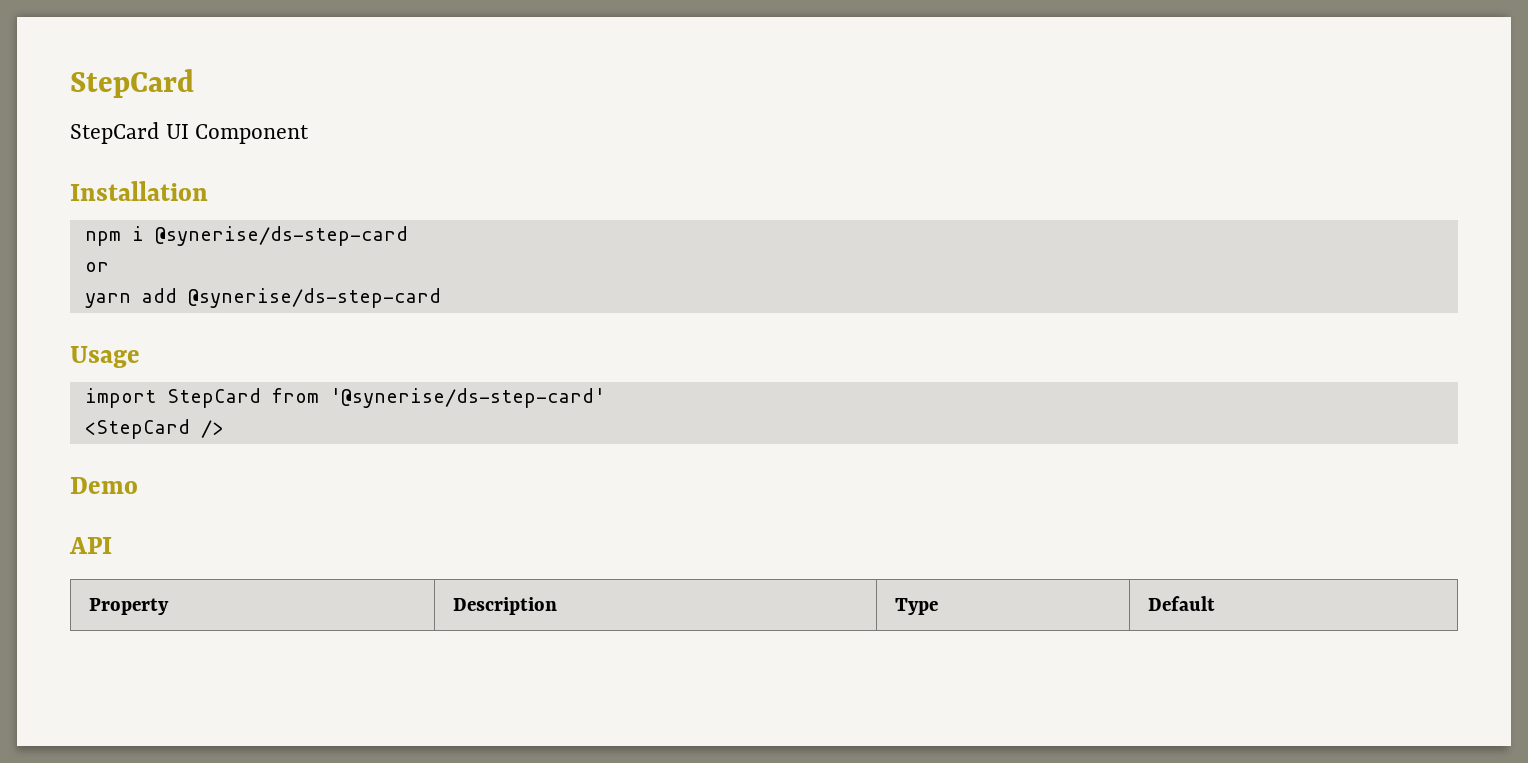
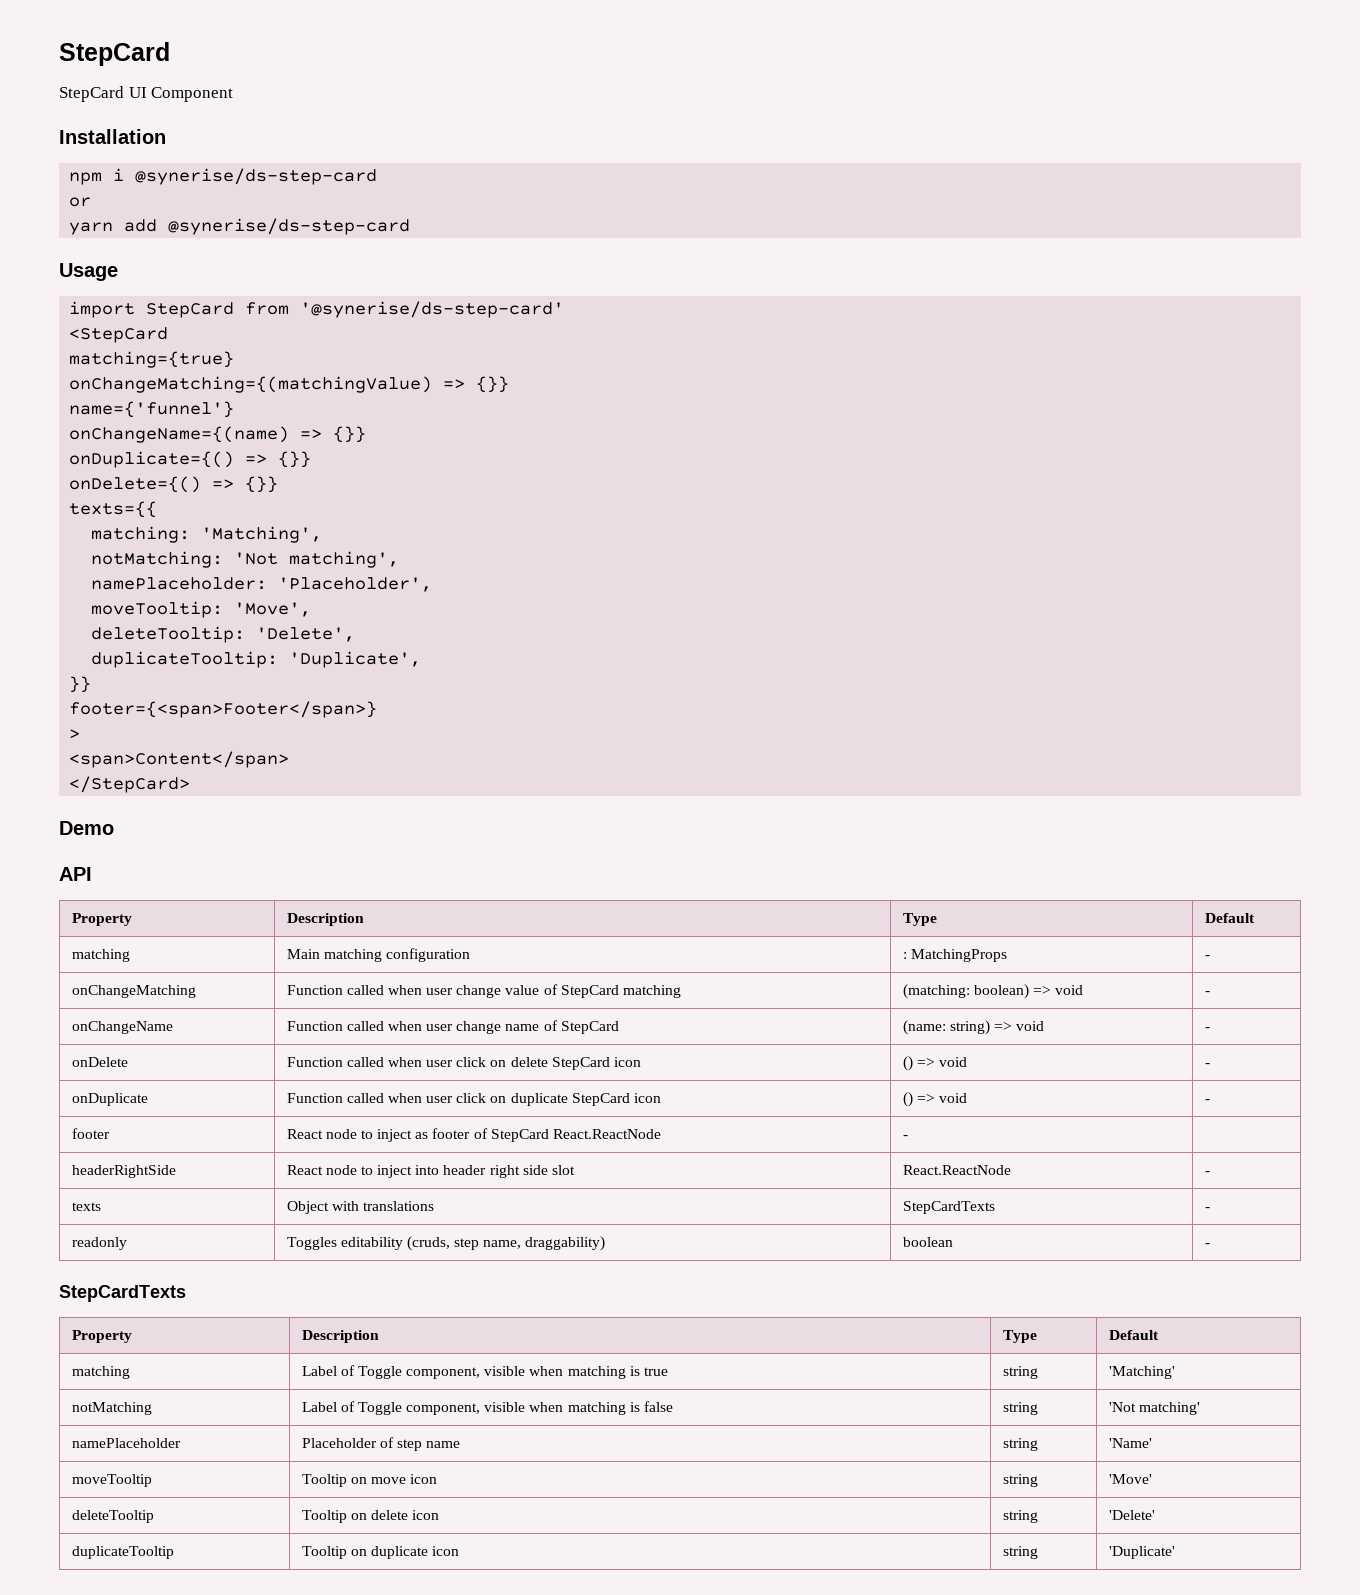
[200,420,223,438] /> -> [69,351,235,368] [69,376,510,393] [69,401,235,418] [69,426,367,443] [69,451,312,468] [69,476,279,493] [69,501,158,518] [91,526,323,543] [91,551,400,568] [91,577,433,592] [91,601,312,618] [91,626,356,643] [91,651,422,668] [69,676,92,693] [69,701,378,718] [69,729,81,739] [69,751,290,768] [69,776,191,793] // matching={true} // onChangeMatching={(matchingValue) => {}} // name={'funnel'} // onChangeName={(name) => {}} // onDuplicate={() => {}} // onDelete={() => {}} // texts={{ // matching: 'Matching', // notMatching: 'Not matching', // namePlaceholder: 'Placeholder', // moveTooltip: 'Move', // deleteTooltip: 'Delete', // duplicateTooltip: 'Duplicate', // }} // footer={<span>Footer</span>} // > // <span>Content</span> // </StepCard>
(1215, 603) none -> [71,949,130,962] [286,948,470,962] [902,949,1007,962] [1204,955,1210,959] [71,985,196,998] [286,984,682,998] [902,984,1084,999] [1204,991,1210,995] [71,1021,173,1034] [286,1020,619,1034] [902,1020,1045,1035] [1204,1027,1210,1031] [71,1057,128,1067] [286,1057,642,1070] [902,1056,967,1071] [1204,1063,1210,1067] [71,1093,148,1106] [286,1093,662,1106] [902,1092,967,1107] [1204,1099,1210,1103] [71,1128,110,1139] [286,1128,662,1142] [902,1135,908,1139] [71,1165,176,1178] [286,1165,576,1178] [902,1165,1011,1175] [1204,1171,1210,1175] [71,1202,101,1211] [286,1201,434,1214] [902,1201,995,1214] [1204,1207,1210,1211] [71,1237,127,1250] [286,1236,606,1251] [902,1237,953,1247] [1204,1243,1210,1247] [59,1285,186,1302] [71,1330,132,1343] [301,1330,379,1343] [1002,1330,1037,1343] [1108,1330,1159,1340] [71,1366,130,1379] [301,1365,669,1379] [1002,1366,1038,1379] [1108,1366,1175,1379] [71,1402,152,1415] [301,1401,674,1415] [1002,1402,1038,1415] [1108,1402,1200,1415] [71,1438,181,1448] [301,1437,461,1451] [1002,1438,1038,1451] [1108,1438,1152,1448] [71,1474,152,1487] [301,1474,438,1487] [1002,1474,1038,1487] [1108,1474,1152,1484] [71,1510,154,1523] [301,1510,440,1523] [1002,1510,1038,1523] [1108,1510,1155,1520] [71,1546,174,1559] [301,1546,460,1559] [1002,1546,1038,1559] [1108,1546,1175,1559] // matching | Main matching configuration | : MatchingProps | - // onChangeMatching | Function called when user change value of StepCard matching | (matching: boolean) => void | - // onChangeName | Function called when user change name of StepCard | (name: string) => void | - // onDelete | Function called when user click on delete StepCard icon | () => void | - // onDuplicate | Function called when user click on duplicate StepCard icon | () => void | - // footer | React node to inject as footer of StepCard React.ReactNode | - | // headerRightSide | React node to inject into header right side slot | React.ReactNode | - // texts | Object with translations | StepCardTexts | - // readonly | Toggles editability (cruds, step name, draggability) | boolean | - // StepCardTexts // Property | Description | Type | Default // matching | Label of Toggle component, visible when matching is true | string | 'Matching' // notMatching | Label of Toggle component, visible when matching is false | string | 'Not matching' // namePlaceholder | Placeholder of step name | string | 'Name' // moveTooltip | Tooltip on move icon | string | 'Move' // deleteTooltip | Tooltip on delete icon | string | 'Delete' // duplicateTooltip | Tooltip on duplicate icon | string | 'Duplicate'

